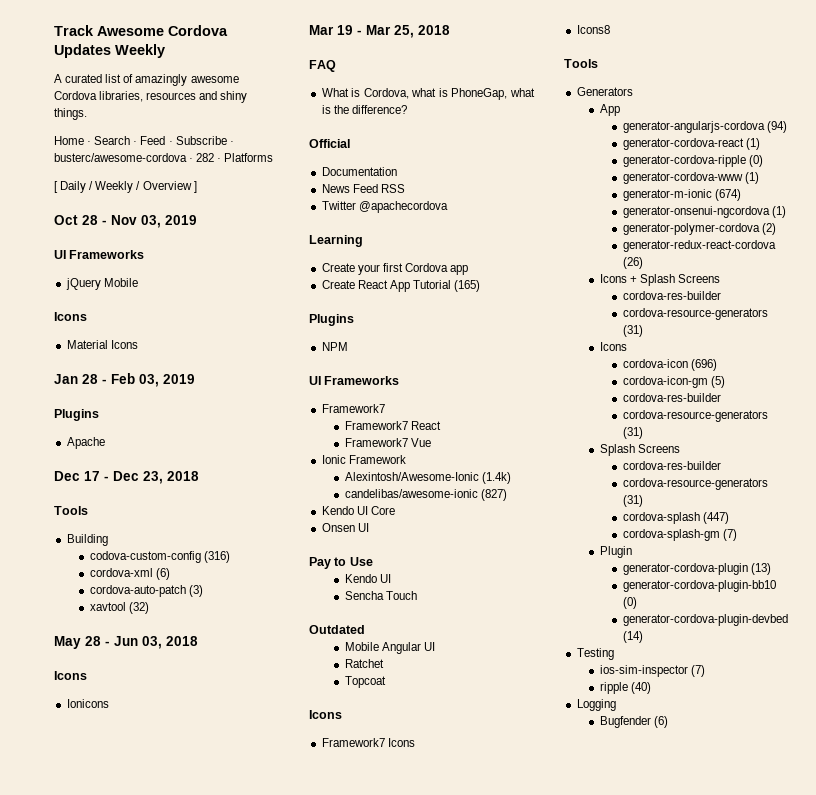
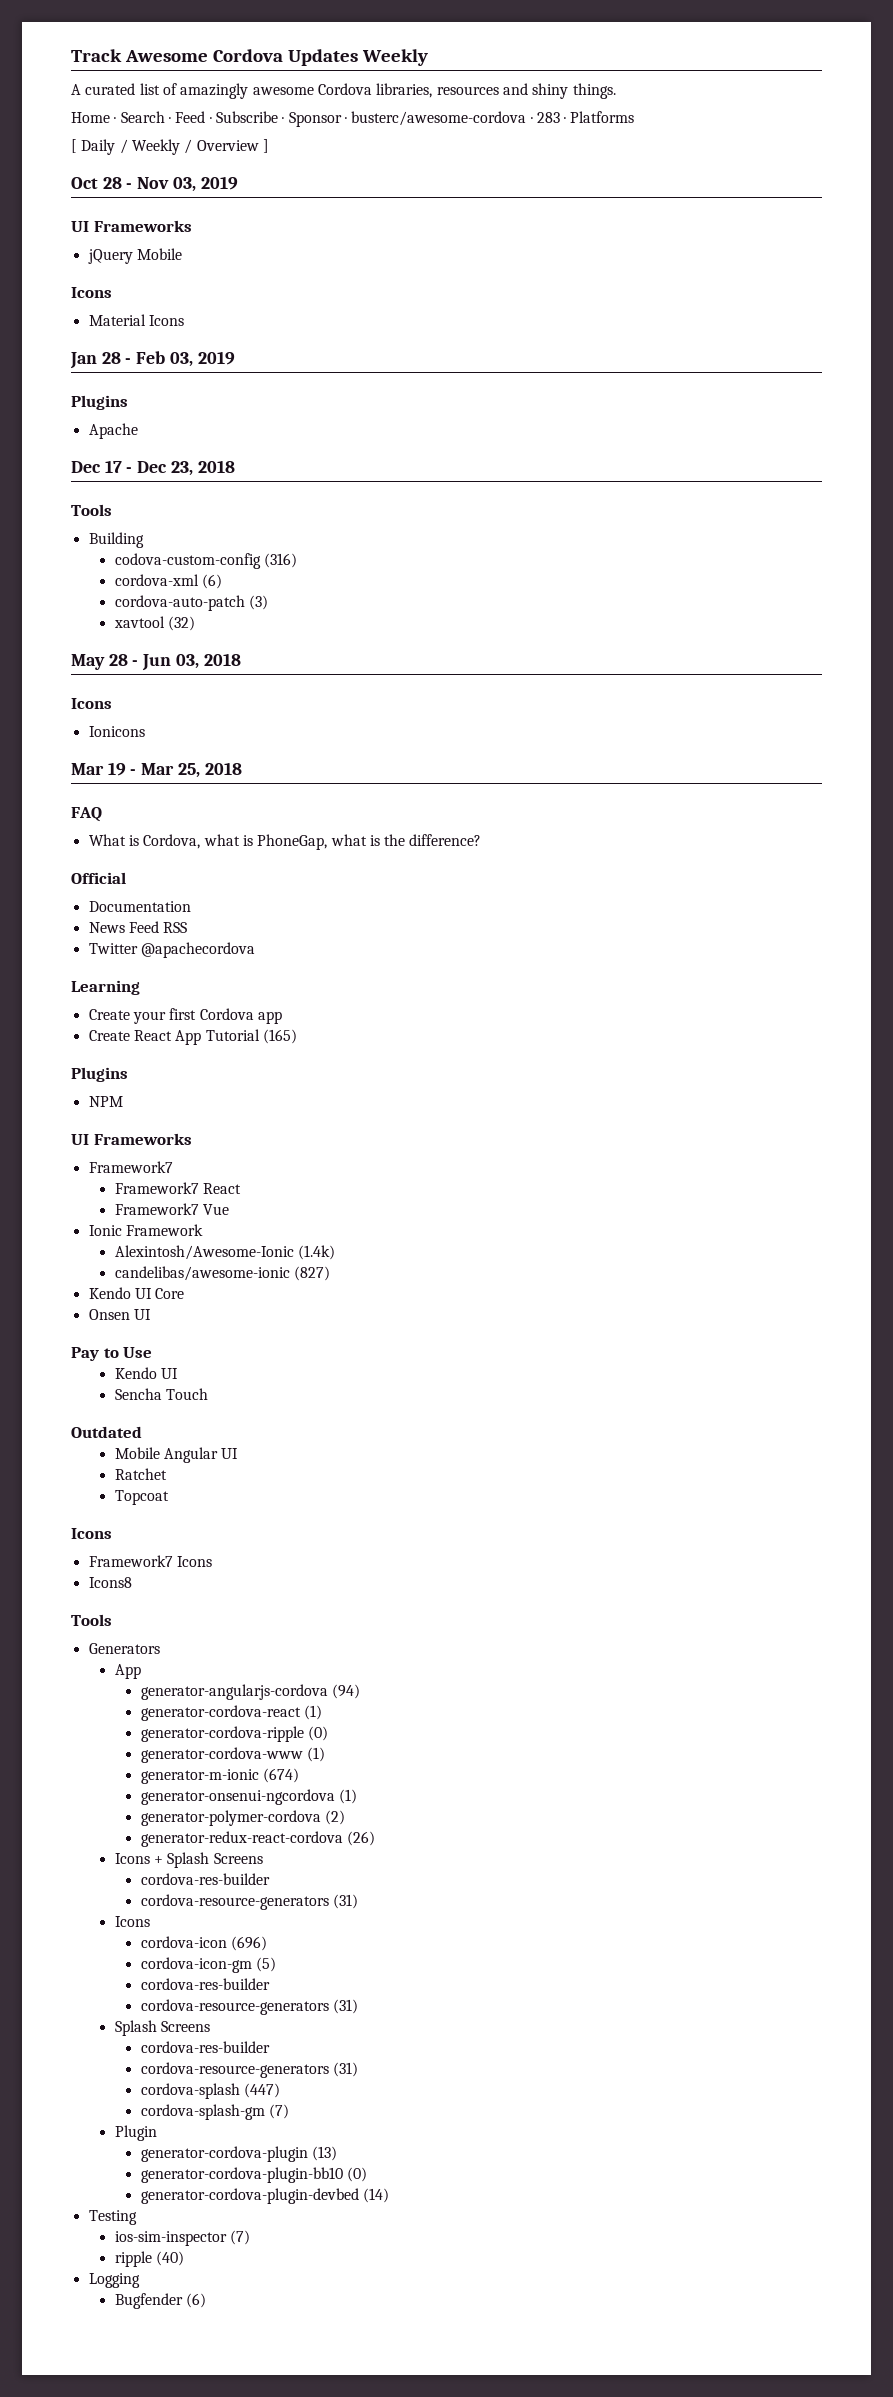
(234, 143) none -> [288,112,347,127] Sponsor ·
[196,153,215,162] 282 -> [536,112,560,123] 283

